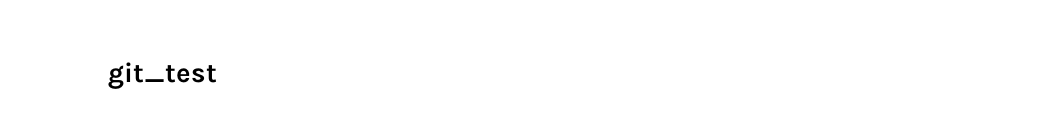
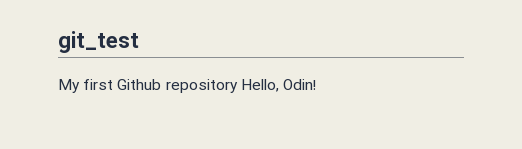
(217, 75) none -> [58,79,316,93] // My first Github repository Hello, Odin!

